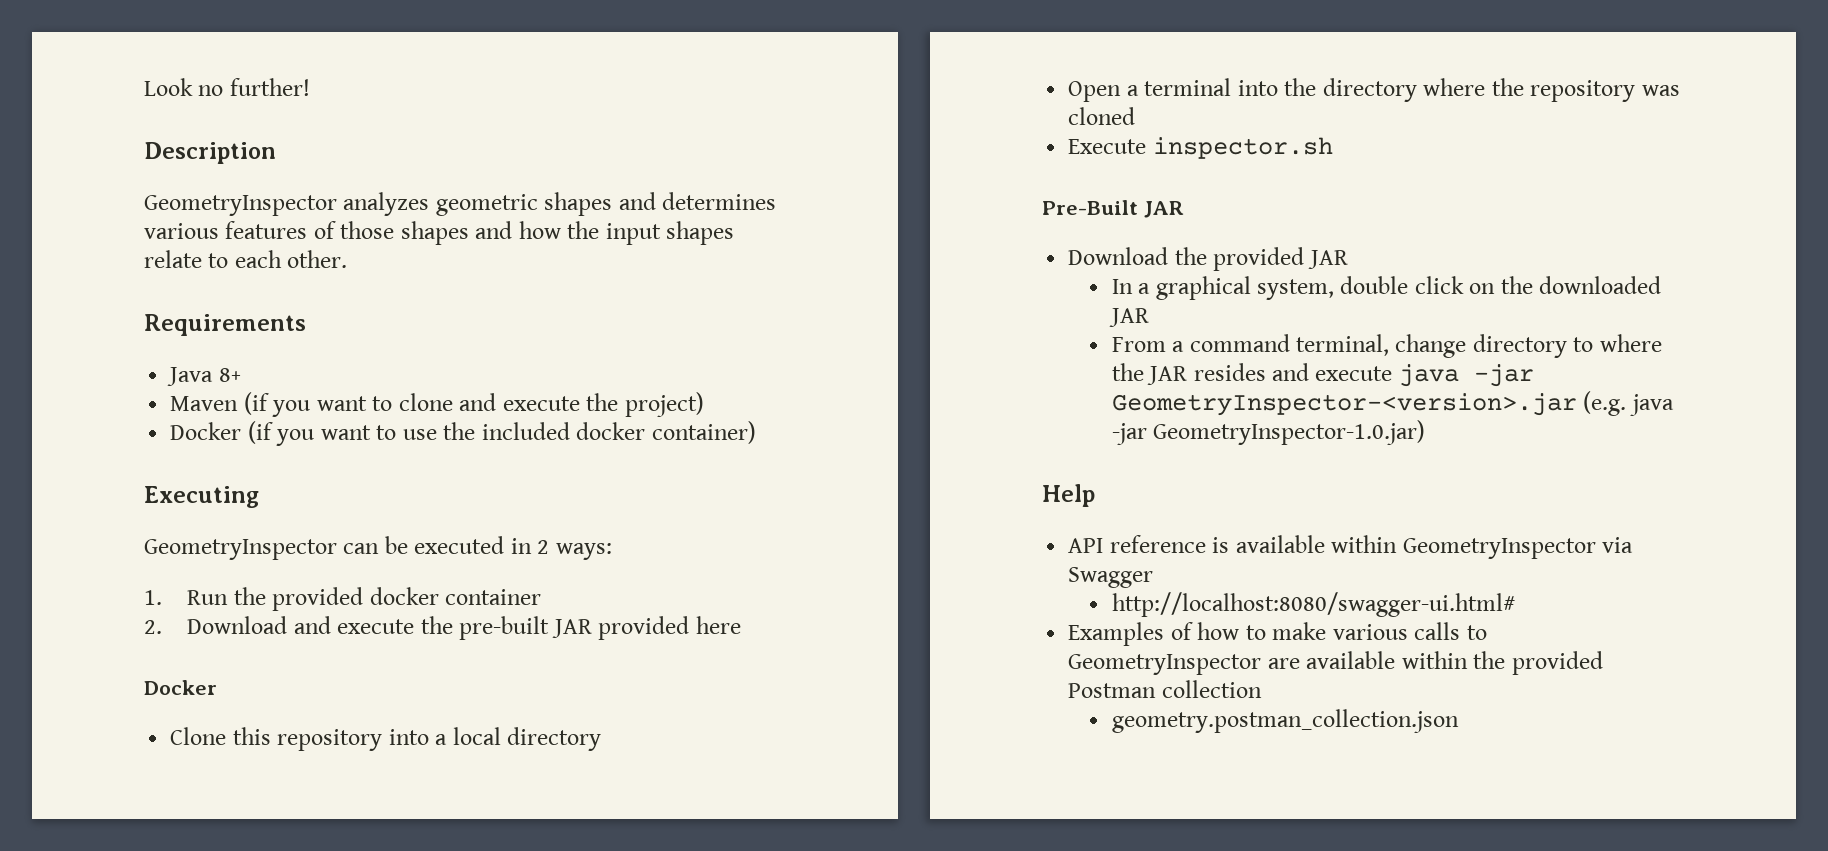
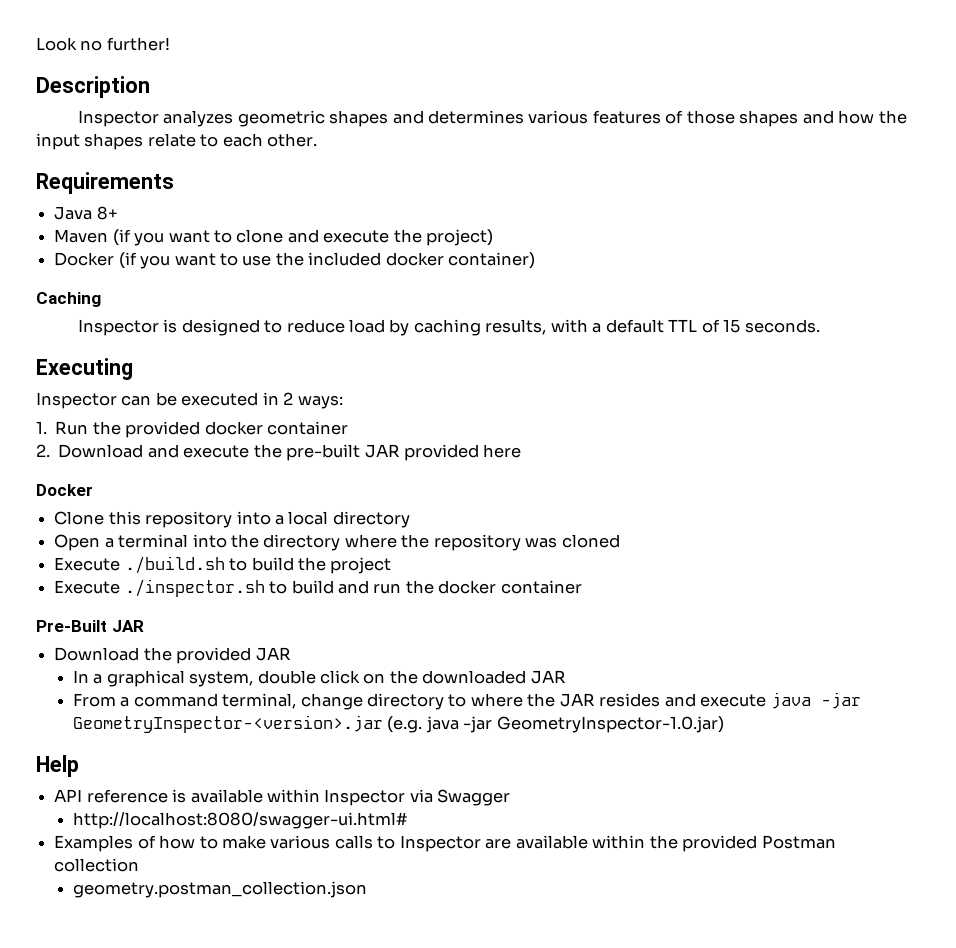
[144,195,337,216] GeometryInspector -> [77,110,159,127] Inspector
(756, 432) none -> [36,292,101,307] [77,319,820,336] // Caching // Inspector is designed to reduce load by caching results, with a default TTL of 15 seconds.
[144,539,337,560] GeometryInspector -> [36,392,117,409] Inspector
[1152,137,1333,159] inspector.sh -> [124,556,392,574] [54,579,582,597] ./build.sh to build the project // Execute ./inspector.sh to build and run the docker container
[1402,538,1596,559] GeometryInspector -> [324,789,406,806] Inspector
[1068,654,1262,675] GeometryInspector -> [399,835,481,852] Inspector

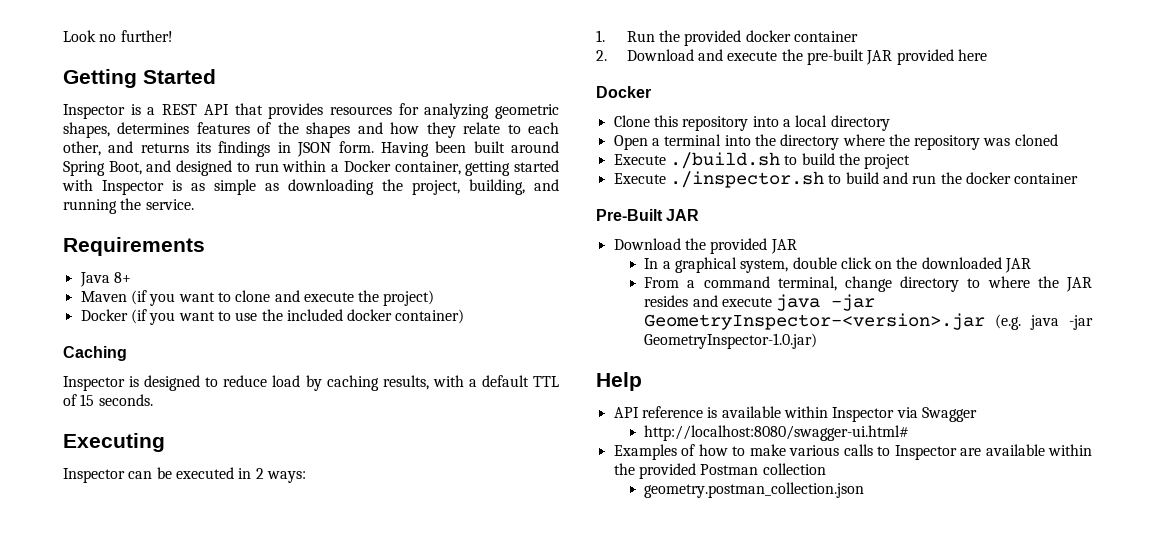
[36,76,150,98] [77,110,589,127] Description // Inspector analyzes geometric shapes and determines various -> [63,69,216,88] [63,103,559,119] [63,122,190,138] Getting Started // Inspector is a REST API that provides resources for analyzing geometric shapes, determines
[686,110,735,124] those -> [277,122,299,134] the
[878,110,907,124] [36,133,318,150] the input shapes relate to each other. -> [426,122,559,138] [63,141,560,157] [63,160,560,176] [62,179,559,195] [63,198,194,214] they relate to each other, and returns its findings in JSON form. Having been built around Spring Boot, and designed to run within a Docker container, getting started with Inspector is as simple as downloading the project, building, and running the service.

